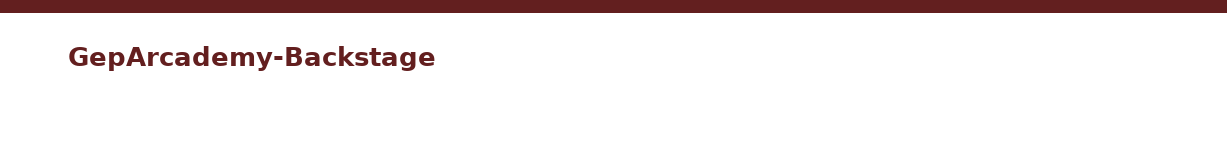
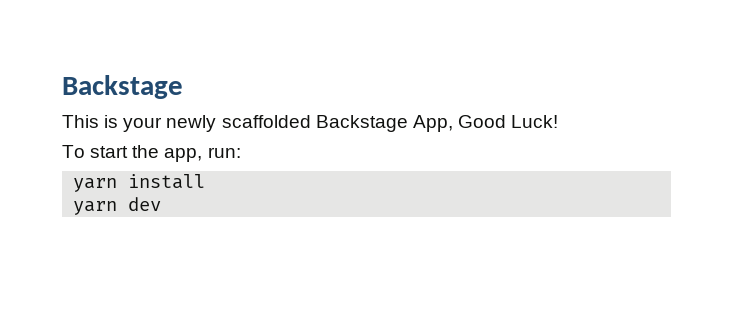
[68,46,436,71] GepArcademy-Backstage -> [62,75,183,99] [62,115,559,132] [62,145,241,162] [73,174,206,192] [73,197,162,215] Backstage // This is your newly scaffolded Backstage App, Good Luck! // To start the app, run: // yarn install // yarn dev

